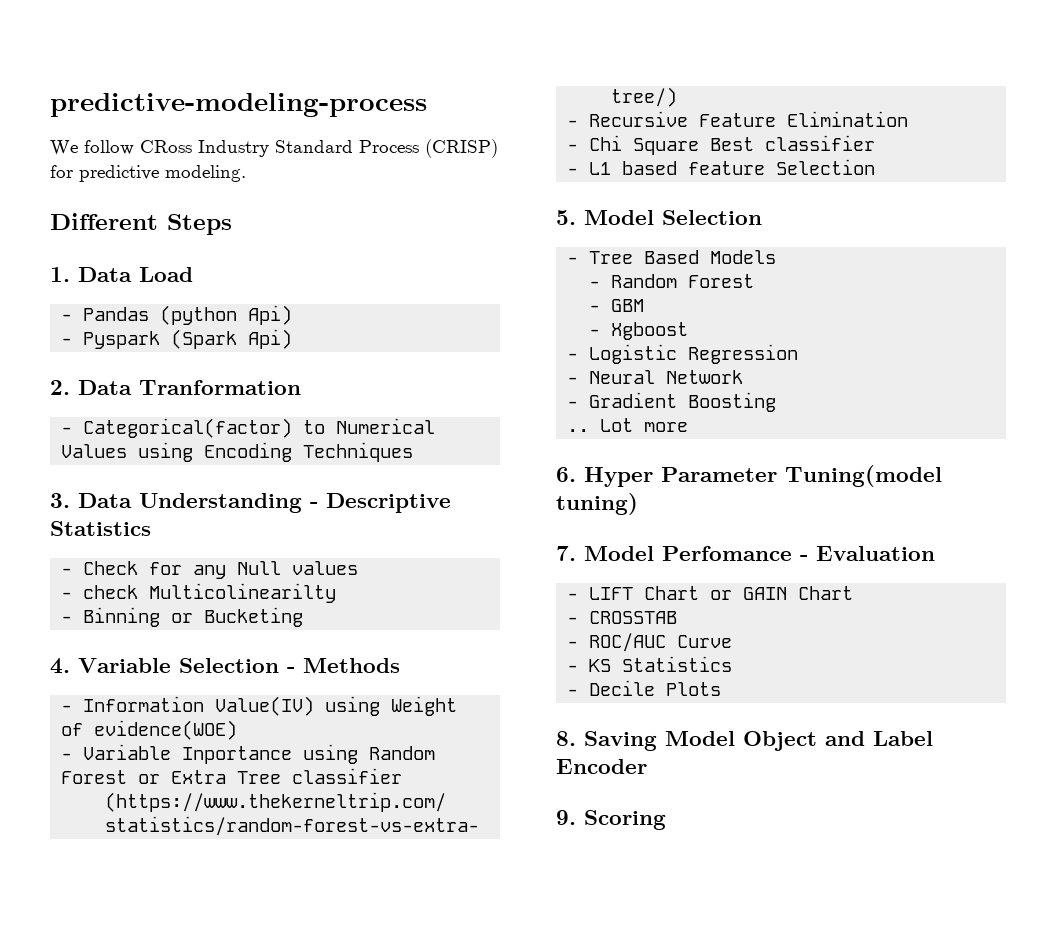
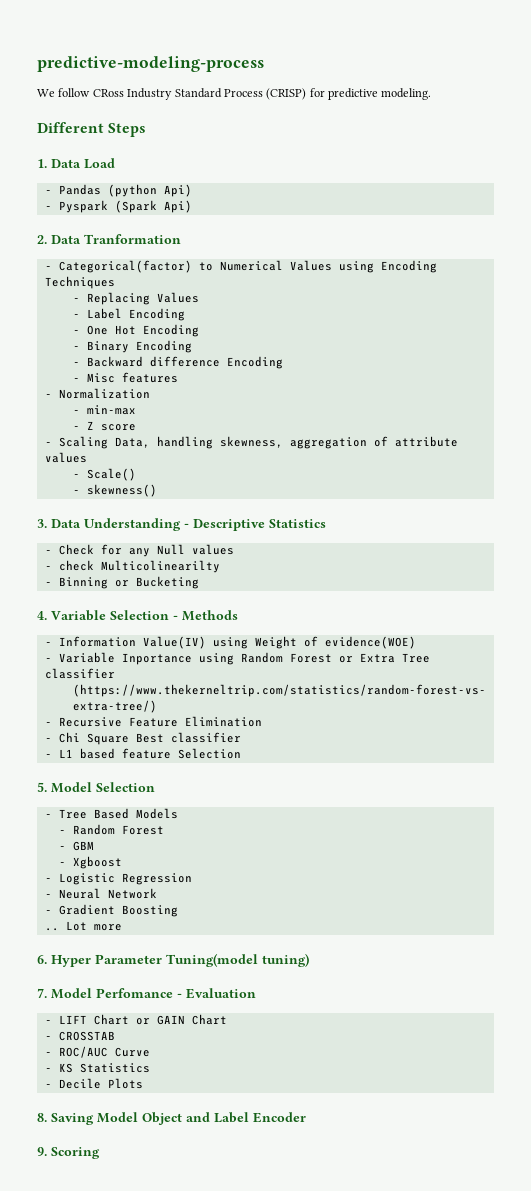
(414, 452) none -> [72,292,199,305] [72,308,185,321] [72,324,199,337] [72,340,192,353] [72,356,283,369] [72,372,178,383] [44,388,150,399] [72,405,136,415] [72,421,136,431] [44,436,458,449] [44,452,87,463] [72,468,136,481] [72,484,157,497] // - Replacing Values // - Label Encoding // - One Hot Encoding // - Binary Encoding // - Backward difference Encoding // - Misc features // - Normalization // - min-max // - Z score // - Scaling Data, handling skewness, aggregation of attribute values // - Scale() // - skewness()

